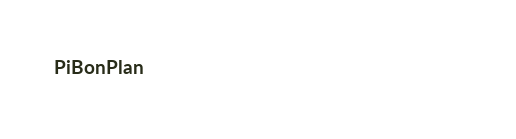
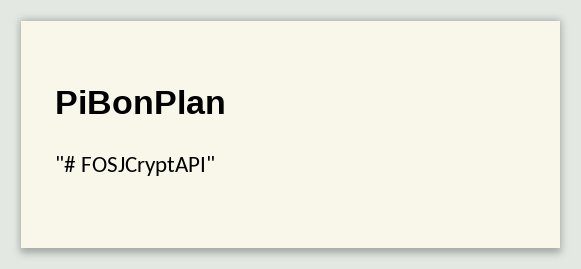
(144, 67) none -> [55,156,216,176] // "# FOSJCryptAPI"

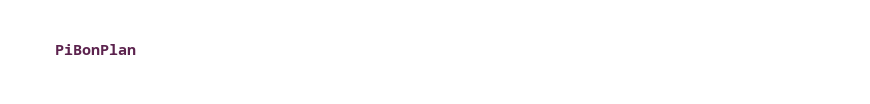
[55,156,216,176] // "# FOSJCryptAPI" -> (136, 49) none

